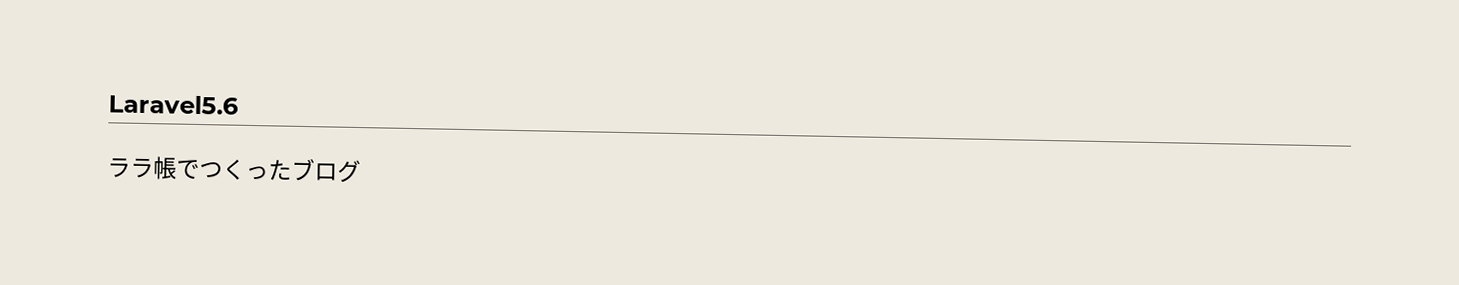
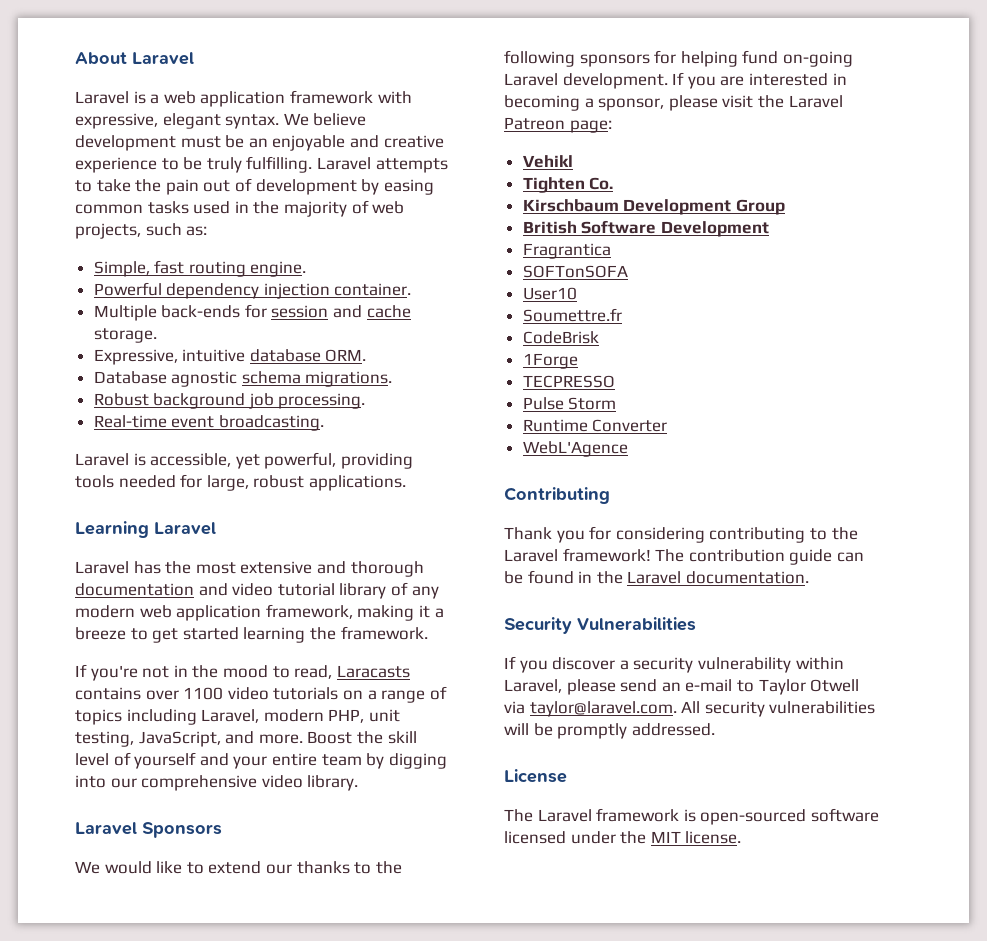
[108,94,239,115] [107,156,361,184] Laravel5.6 // ララ帳でつくったブログ -> [75,52,194,65] [75,90,412,107] [75,113,367,129] [75,135,444,151] [75,156,448,173] [75,178,434,195] [75,200,405,217] [75,223,208,239] [93,260,307,277] [93,282,412,299] [93,304,411,321] [93,328,157,343] [93,349,367,365] [93,371,393,387] [93,393,366,409] [93,415,324,431] [75,452,413,469] [75,474,406,491] [75,521,216,538] [75,561,424,577] [75,582,439,599] [75,604,444,621] [75,626,428,643] [75,664,410,681] [75,686,447,703] [75,709,400,725] [75,731,417,747] [75,752,447,769] [75,775,359,791] [75,822,222,838] [75,861,402,874] [504,50,853,67] [504,72,847,89] [504,95,843,111] [504,117,612,133] [522,155,573,168] [522,177,614,193] [522,199,785,215] [522,220,769,237] [522,243,611,259] [522,265,628,278] [522,287,577,300] [522,308,622,322] [522,331,599,344] [522,353,578,369] [522,375,615,388] [522,397,617,410] [522,419,668,432] [522,441,628,457] [504,487,610,504] [504,526,858,543] [504,548,864,565] [504,570,809,584] [504,617,696,634] [504,656,844,673] [504,679,860,695] [504,701,876,717] [504,723,715,739] [504,769,567,783] [504,808,879,825] [504,831,742,844] About Laravel // Laravel is a web application framework with expressive, elegant syntax. We believe development must be an enjoyable and creative experience to be truly fulfilling. Laravel attempts to take the pain out of development by easing common tasks used in the majority of web projects, such as: // Simple, fast routing engine. // Powerful dependency injection container. // Multiple back-ends for session and cache storage. // Expressive, intuitive database ORM. // Database agnostic schema migrations. // Robust background job processing. // Real-time event broadcasting. // Laravel is accessible, yet powerful, providing tools needed for large, robust applications. // Learning Laravel // Laravel has the most extensive and thorough documentation and video tutorial library of any modern web application framework, making it a breeze to get started learning the framework. // If you're not in the mood to read, Laracasts contains over 1100 video tutorials on a range of topics including Laravel, modern PHP, unit testing, JavaScript, and more. Boost the skill level of yourself and your entire team by digging into our comprehensive video library. // Laravel Sponsors // We would like to extend our thanks to the following sponsors for helping fund on-going Laravel development. If you are interested in becoming a sponsor, please visit the Laravel Patreon page: // Vehikl // Tighten Co. // Kirschbaum Development Group // British Software Development // Fragrantica // SOFTonSOFA // User10 // Soumettre.fr // CodeBrisk // 1Forge // TECPRESSO // Pulse Storm // Runtime Converter // WebL'Agence // Contributing // Thank you for considering contributing to the Laravel framework! The contribution guide can be found in the Laravel documentation. // Security Vulnerabilities // If you discover a security vulnerability within Laravel, please send an e-mail to Taylor Otwell via taylor@laravel.com. All security vulnerabilities will be promptly addressed. // License // The Laravel framework is open-sourced software licensed under the MIT license.

